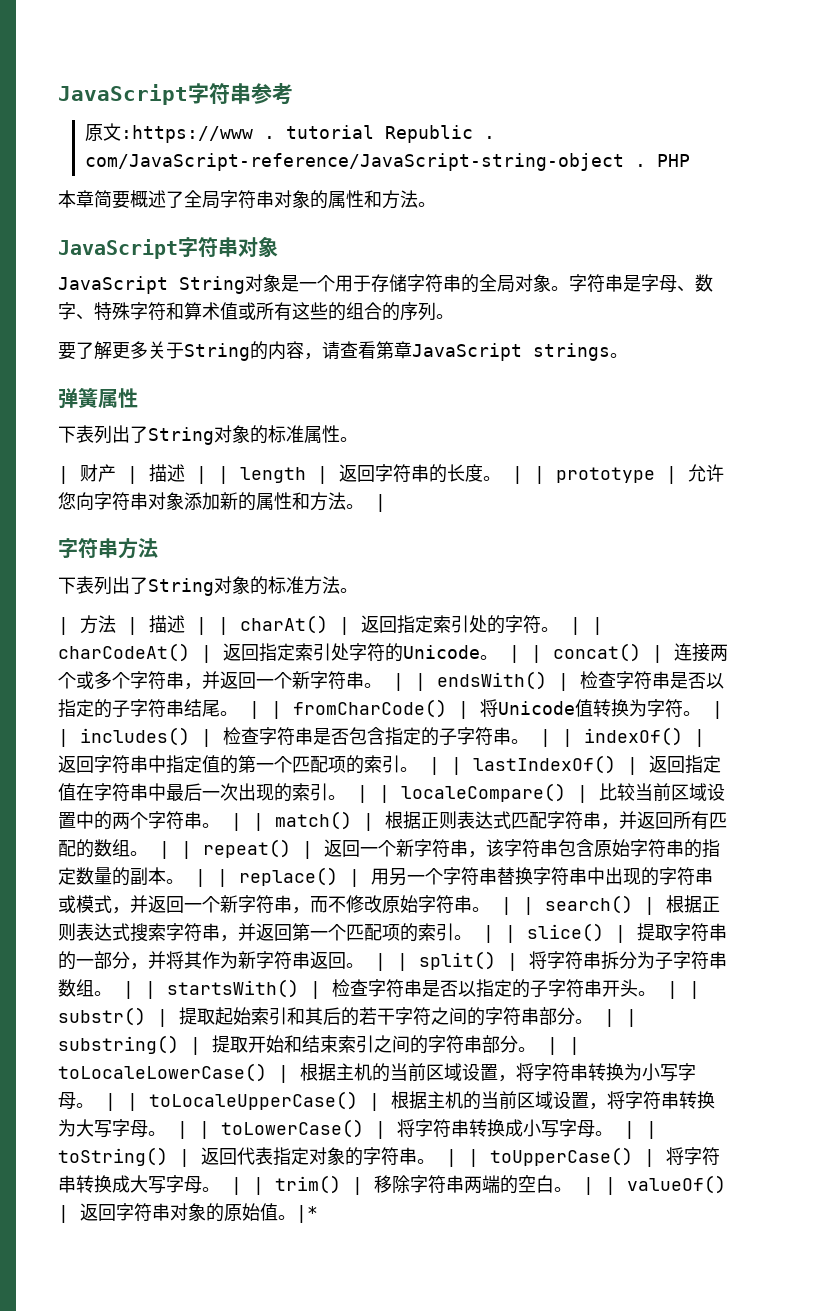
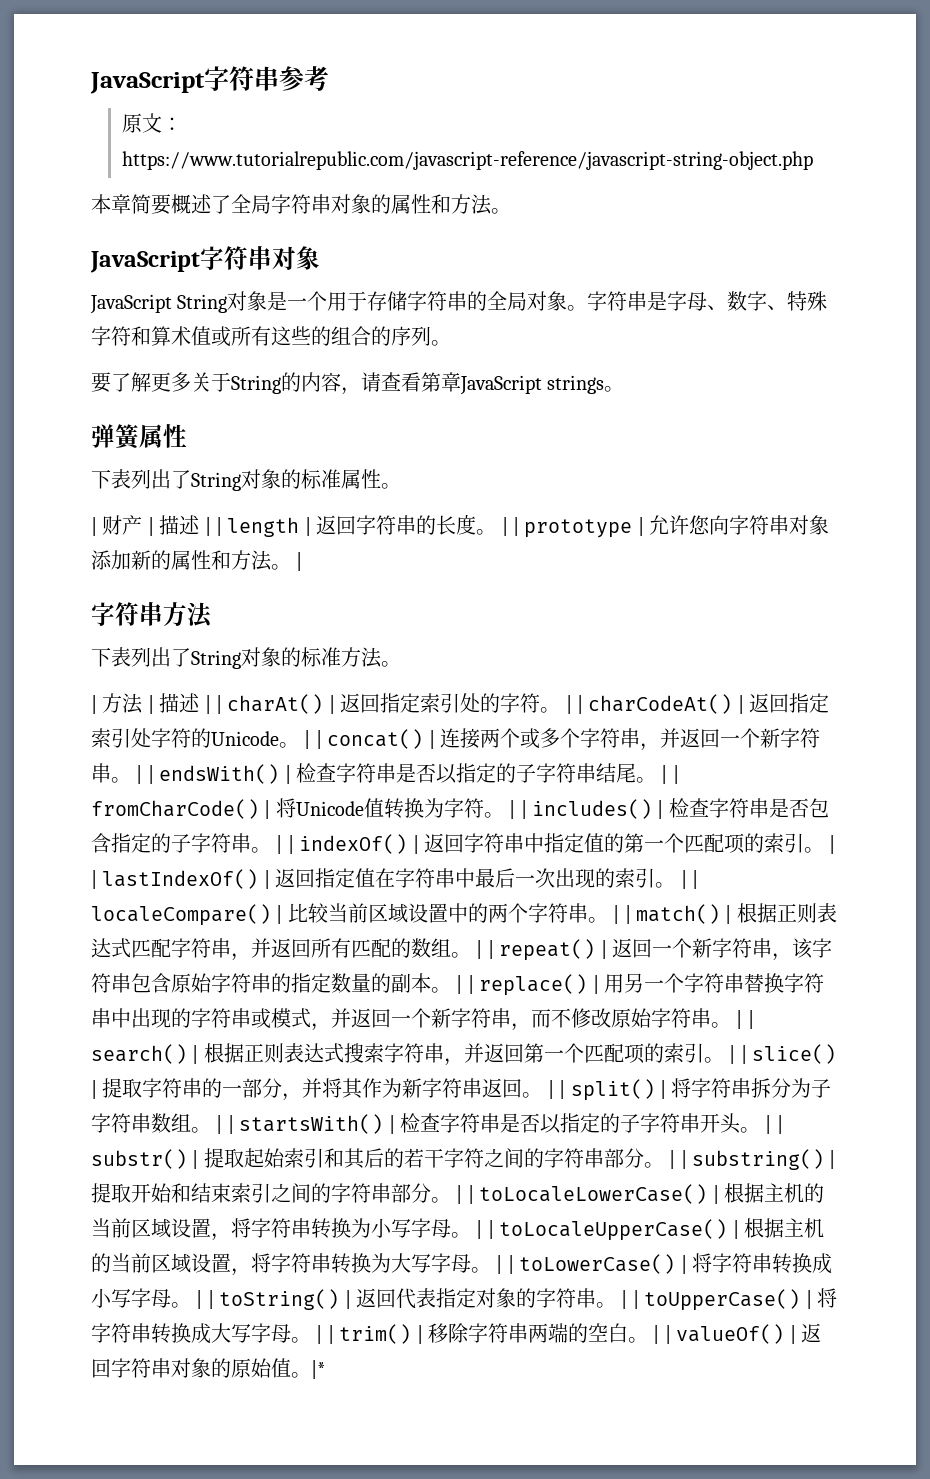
[120,125,495,143] [84,153,690,171] :https://www . tutorial Republic . com/JavaScript-reference/JavaScript-string-object . PHP -> [162,117,183,131] [122,151,814,170] ：https://www.tutorialrepublic.com/javascript-reference/javascript-string-object.php

